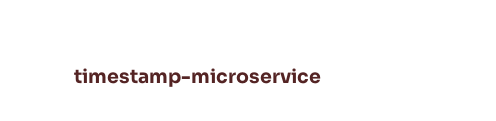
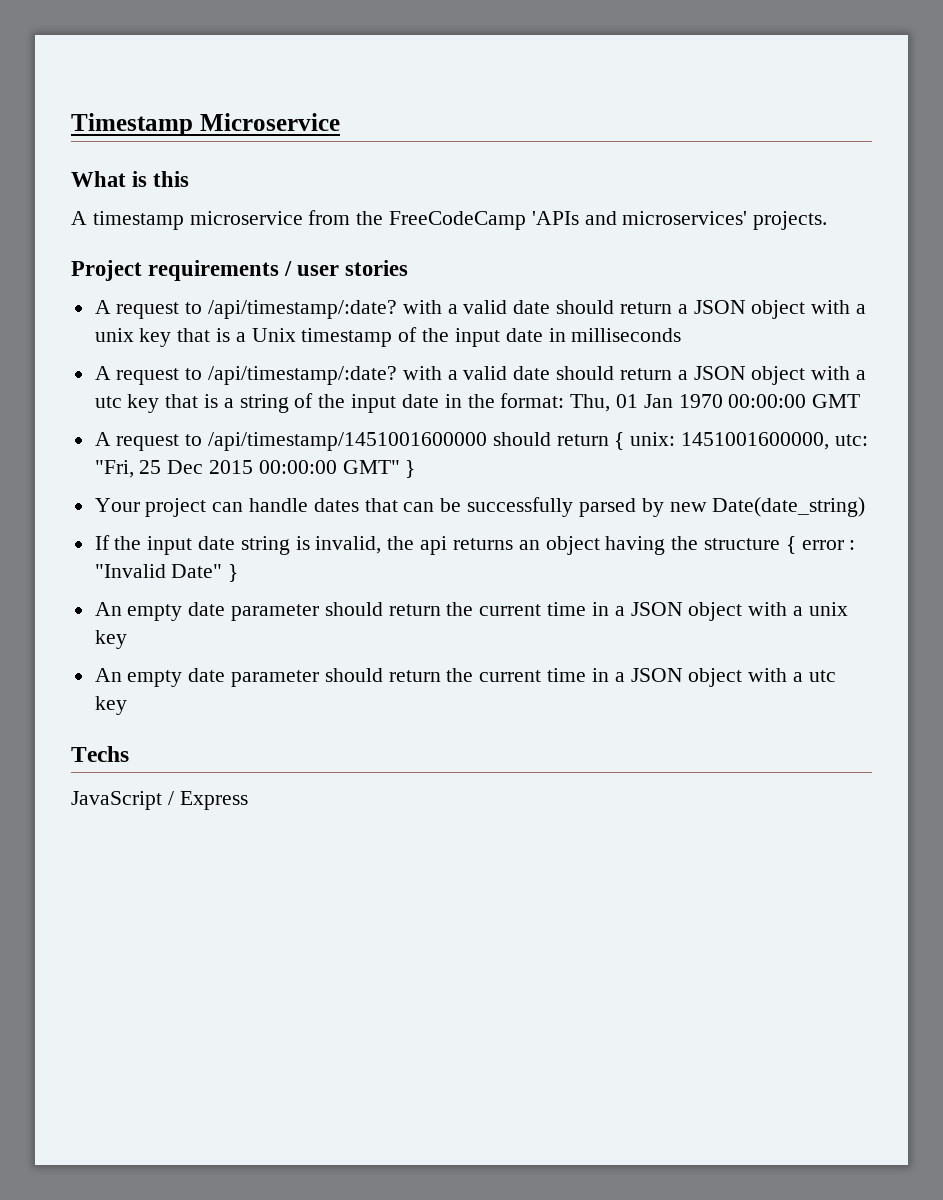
[74,68,321,87] timestamp-microservice -> [71,113,340,136] [71,171,190,187] [71,210,828,230] [71,260,409,281] [94,300,866,319] [94,327,682,347] [94,366,866,385] [94,393,861,413] [94,432,868,451] [94,460,416,478] [94,497,866,517] [94,535,856,555] [94,564,239,582] [94,602,848,621] [94,630,127,649] [94,668,836,687] [94,696,127,715] [71,746,129,762] [71,791,248,810] Timestamp Microservice // What is this // A timestamp microservice from the FreeCodeCamp 'APIs and microservices' projects. // Project requirements / user stories // A request to /api/timestamp/:date? with a valid date should return a JSON object with a unix key that is a Unix timestamp of the input date in milliseconds // A request to /api/timestamp/:date? with a valid date should return a JSON object with a utc key that is a string of the input date in the format: Thu, 01 Jan 1970 00:00:00 GMT // A request to /api/timestamp/1451001600000 should return { unix: 1451001600000, utc: "Fri, 25 Dec 2015 00:00:00 GMT" } // Your project can handle dates that can be successfully parsed by new Date(date_string) // If the input date string is invalid, the api returns an object having the structure { error : "Invalid Date" } // An empty date parameter should return the current time in a JSON object with a unix key // An empty date parameter should return the current time in a JSON object with a utc key // Techs // JavaScript / Express

